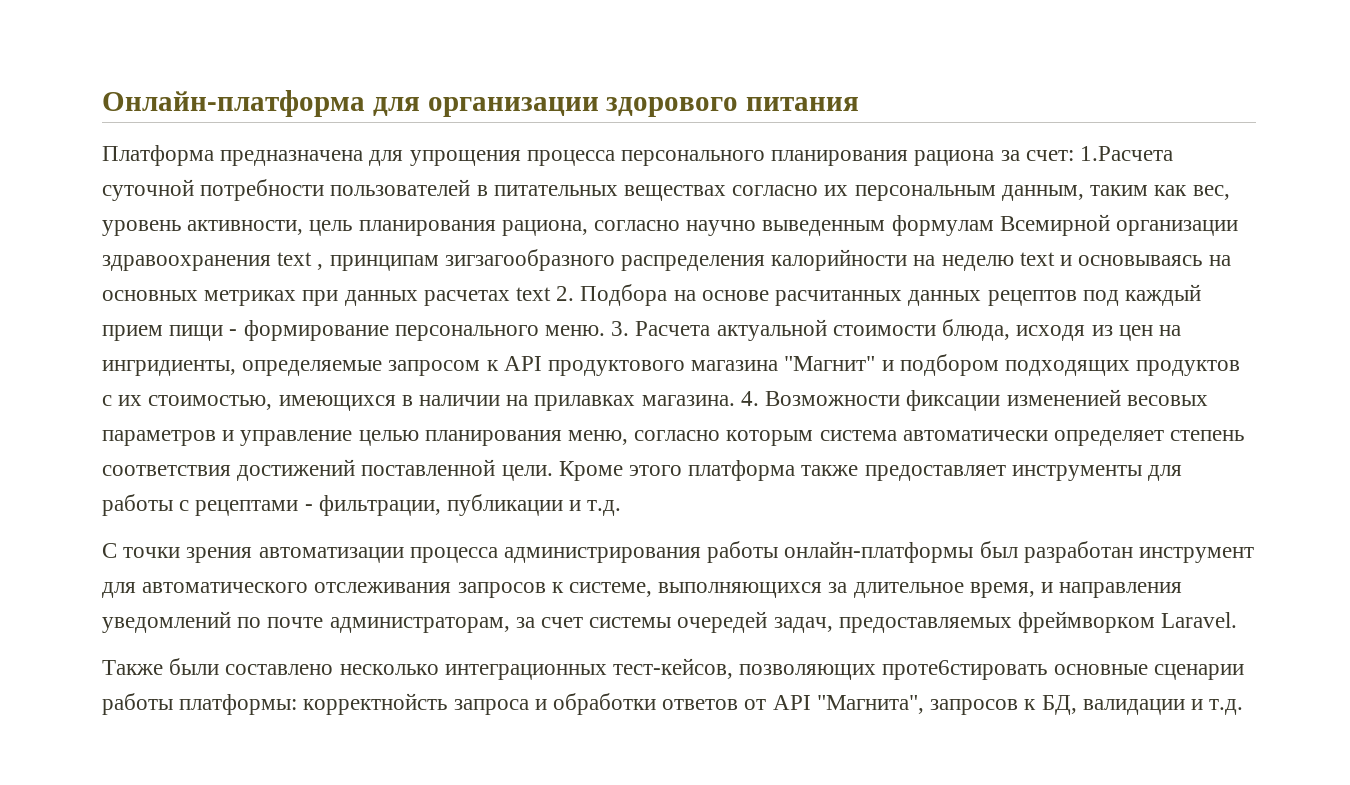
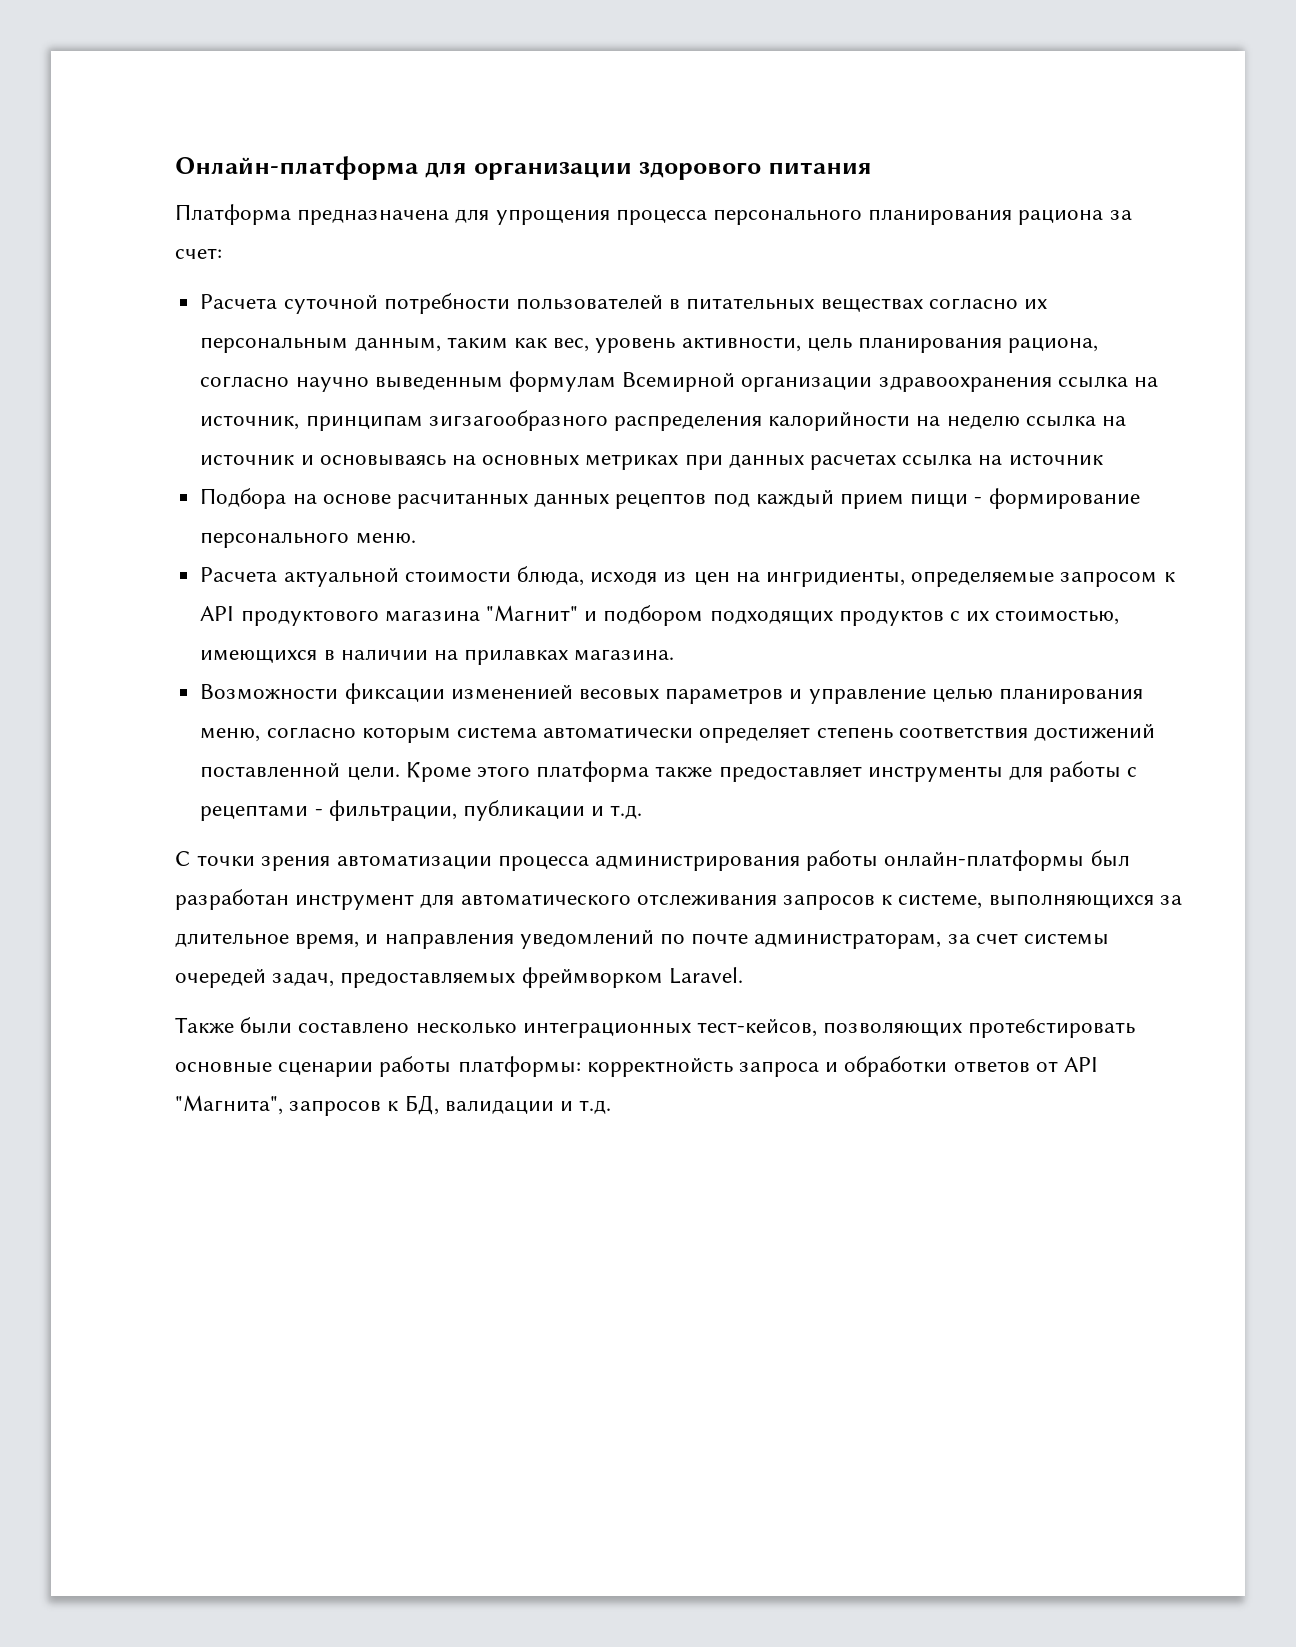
[1080,146,1174,161] 1.Расчета -> [200,294,278,309] // Расчета
[277,252,324,270] text , -> [1057,376,1158,388] [200,415,300,430] ссылка на источник,
[1019,252,1055,266] text -> [1025,415,1126,427] [200,454,295,465] ссылка на источник
[516,286,575,301] text 2. -> [902,454,1103,466] ссылка на источник //
[611,321,630,336] 3. -> (416, 538) //
[740,391,759,406] 4. -> (675, 655) //

